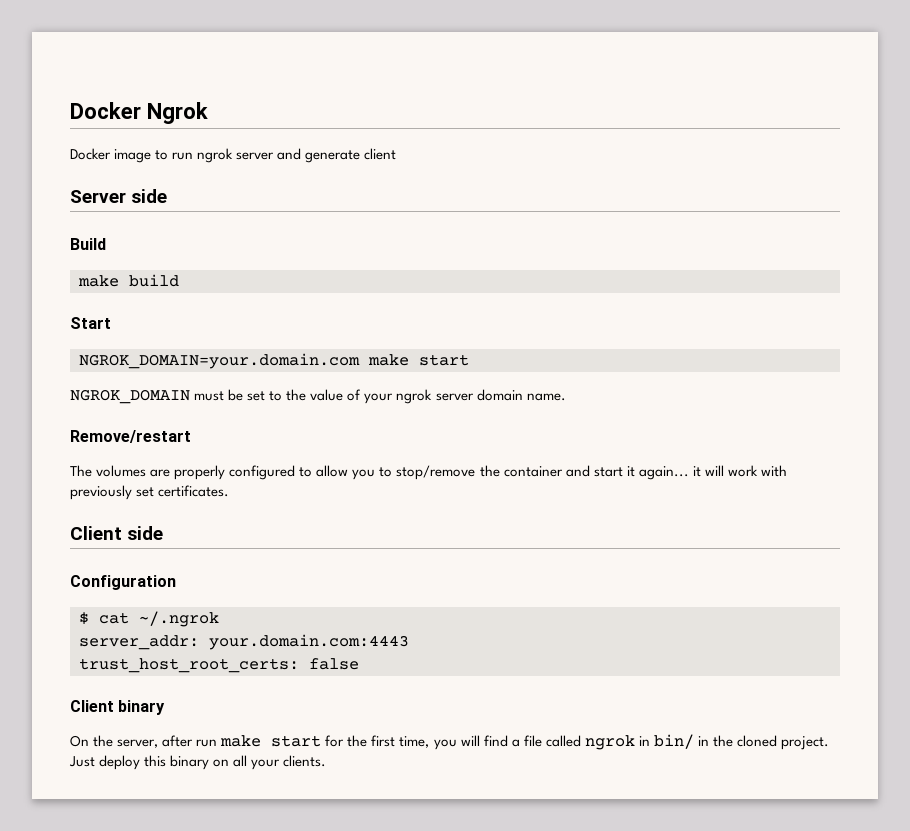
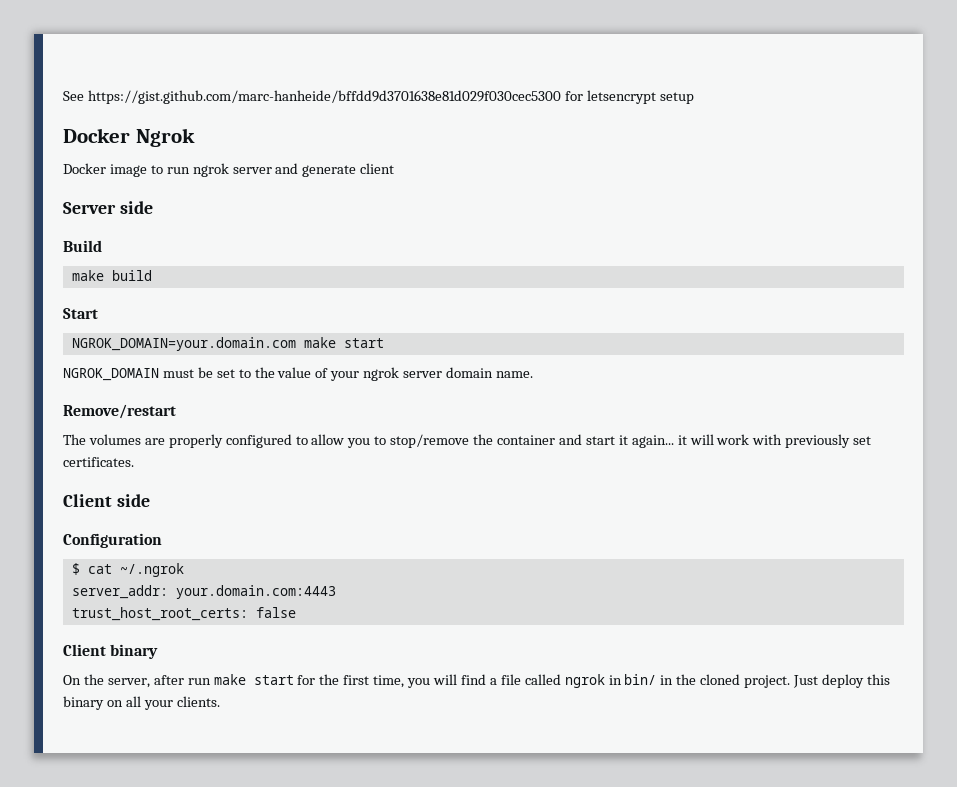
(70, 110) none -> [63,90,694,104] See https://gist.github.com/marc-hanheide/bffdd9d3701638e81d029f030cec5300 for letsencrypt setup //

